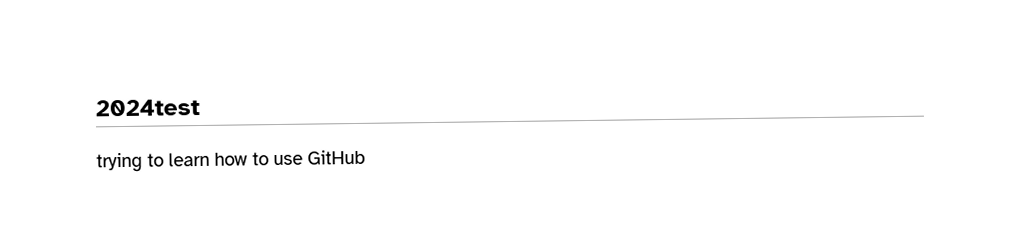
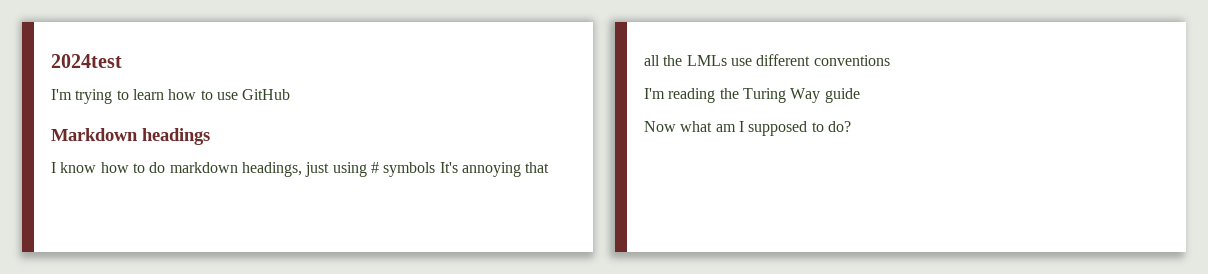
(200, 108) none -> [51,89,72,100] I'm
(366, 157) none -> [51,128,210,145] [51,162,550,177] [644,54,890,66] [644,88,860,103] [644,121,851,136] // Markdown headings // I know how to do markdown headings, just using # symbols It's annoying that all the LMLs use different conventions // I'm reading the Turing Way guide // Now what am I supposed to do?

